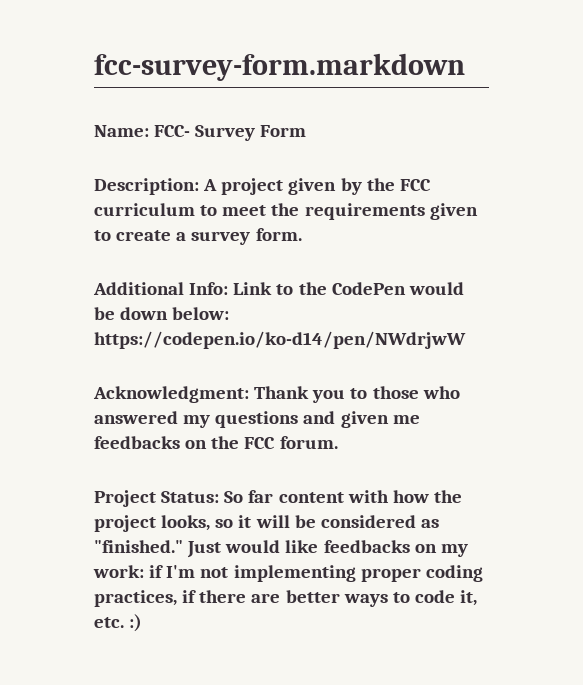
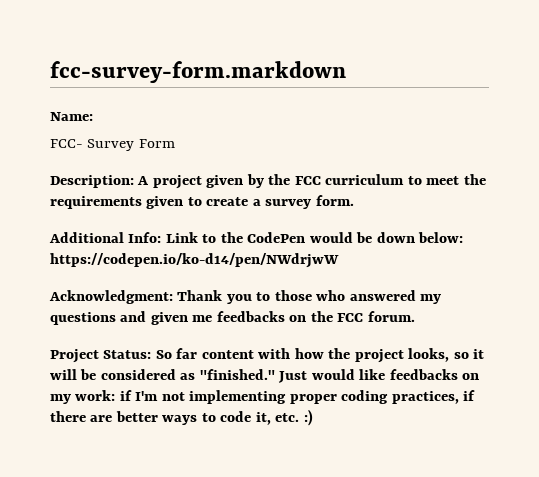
(149, 131) none -> (93, 116) //

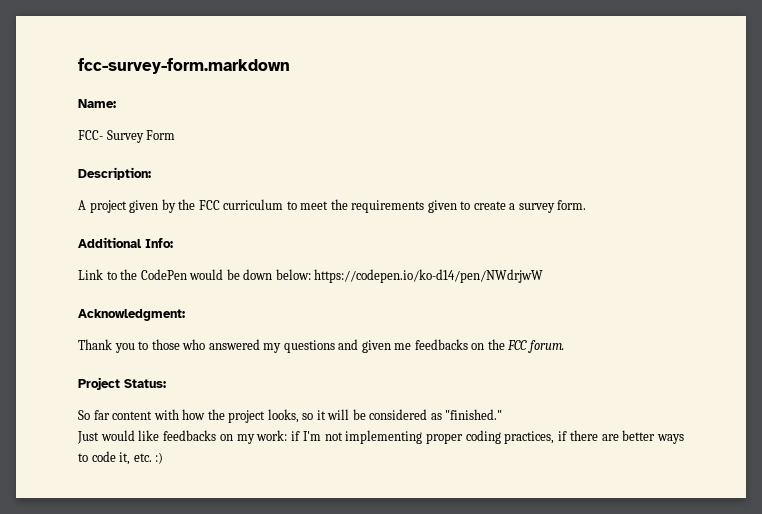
(134, 181) none -> (151, 173) //
(162, 237) none -> (173, 243) //
(173, 297) none -> (185, 315) //
(152, 354) none -> (166, 383) //
(275, 374) none -> (503, 414) //

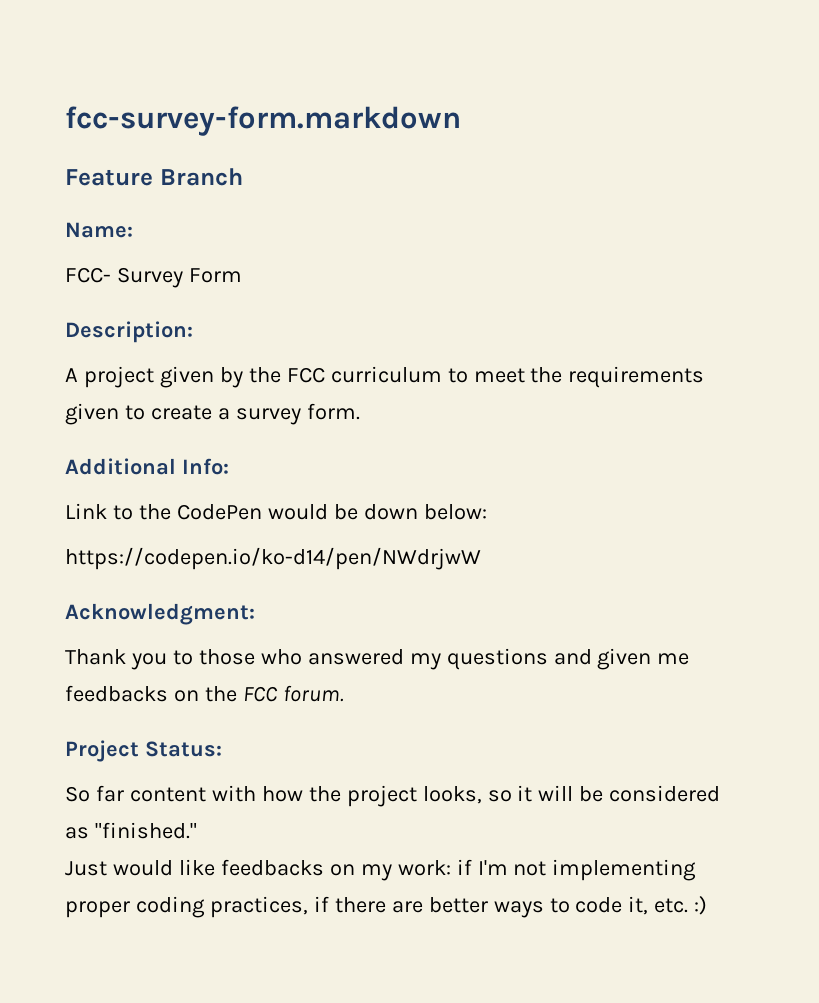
(290, 66) none -> [65,168,243,186] // Feature Branch
(311, 274) none -> (487, 512) //

